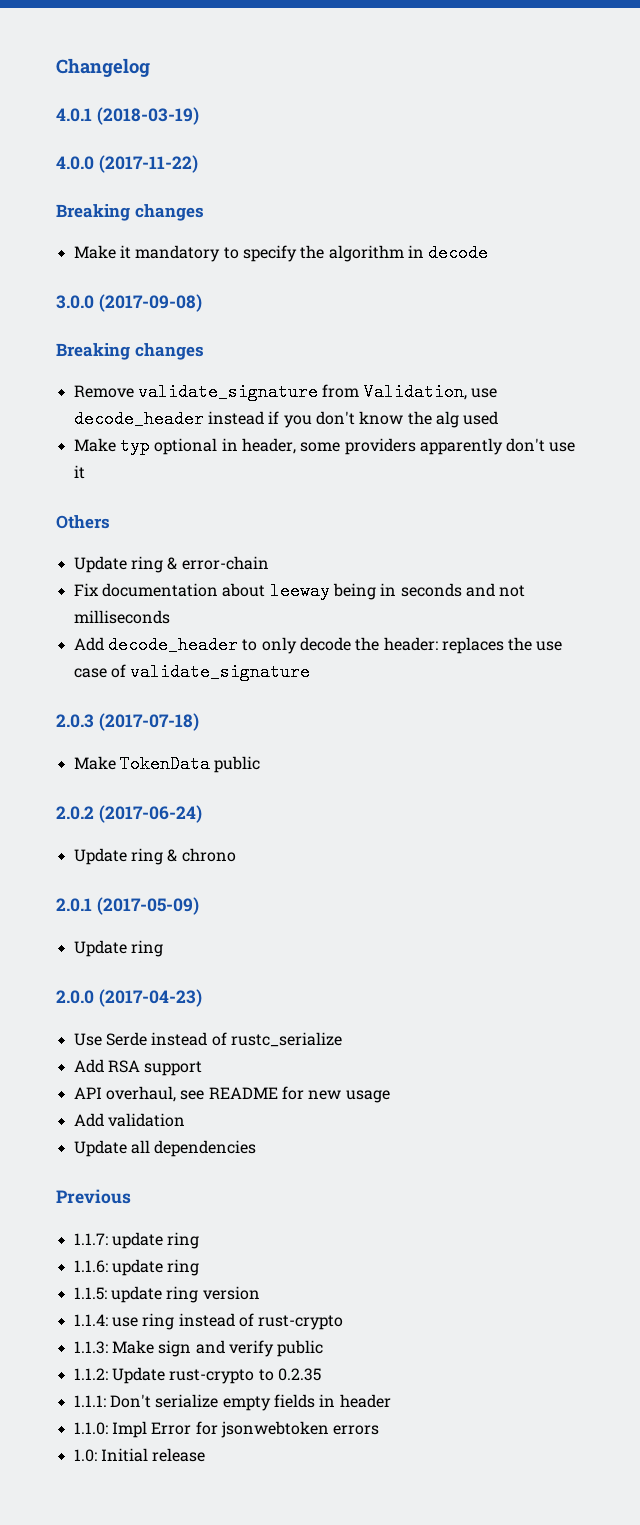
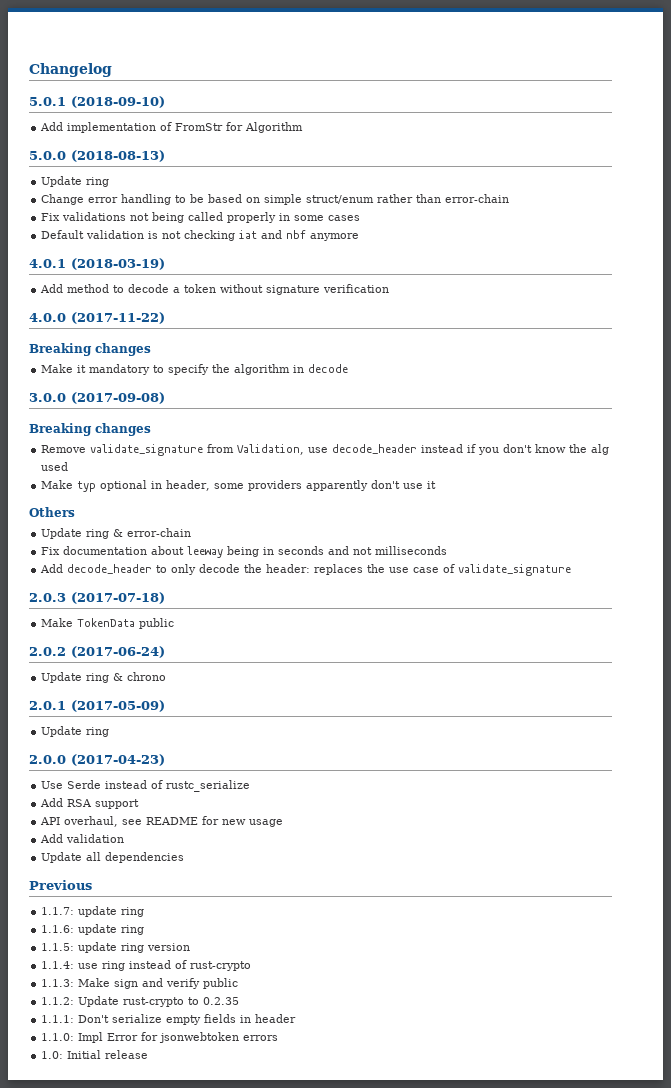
[56,107,199,125] 4.0.1 (2018-03-19) -> [29,96,165,108] [40,122,304,133] [29,150,165,162] [41,176,110,187] [41,194,510,205] [41,212,361,223] [41,230,360,241] [29,258,165,270] [40,284,390,295] 5.0.1 (2018-09-10) // Add implementation of FromStr for Algorithm // 5.0.0 (2018-08-13) // Update ring // Change error handling to be based on simple struct/enum rather than error-chain // Fix validations not being called properly in some cases // Default validation is not checking iat and nbf anymore // 4.0.1 (2018-03-19) // Add method to decode a token without signature verification

